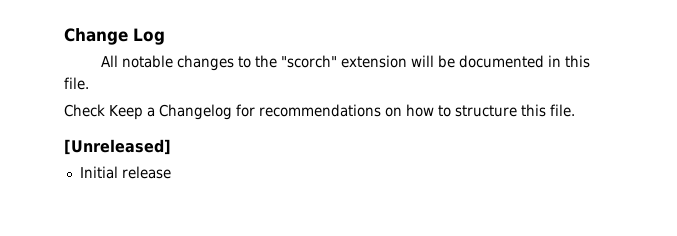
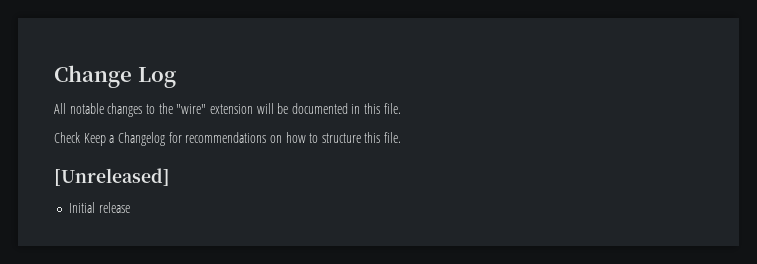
[280,55,337,68] "scorch" -> [176,104,207,114] "wire"

